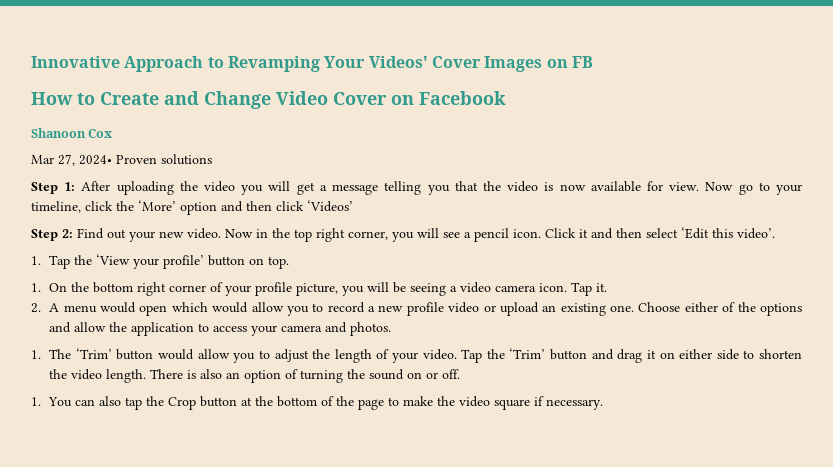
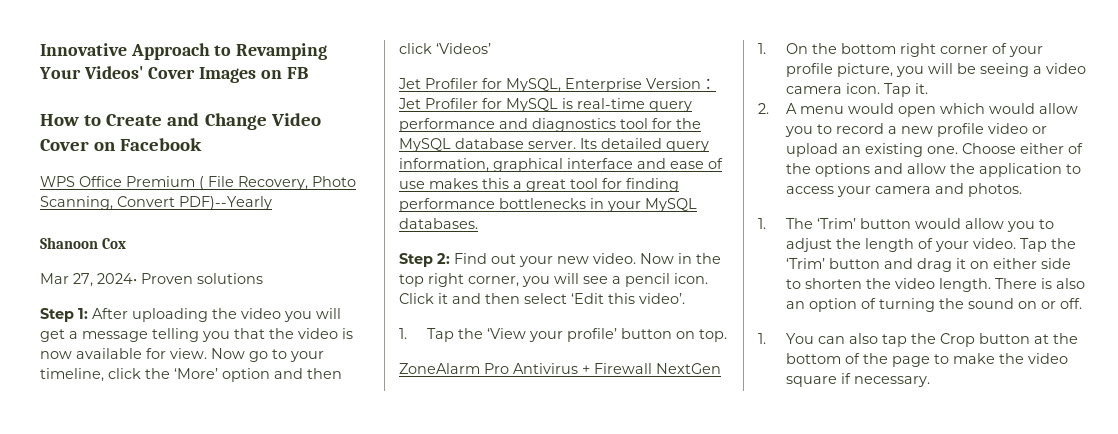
(506, 98) none -> [40,176,356,190] [40,196,272,210] // WPS Office Premium ( File Recovery, Photo Scanning, Convert PDF)--Yearly
(353, 206) none -> [398,78,716,92] [398,98,692,112] [399,118,701,132] [399,138,709,152] [399,158,723,172] [399,178,679,192] [399,198,697,212] [399,218,478,229] // Jet Profiler for MySQL, Enterprise Version：Jet Profiler for MySQL is real-time query performance and diagnostics tool for the MySQL database server. Its detailed query information, graphical interface and ease of use makes this a great tool for finding performance bottlenecks in your MySQL databases.
(290, 262) none -> [399,363,721,374] // ZoneAlarm Pro Antivirus + Firewall NextGen

